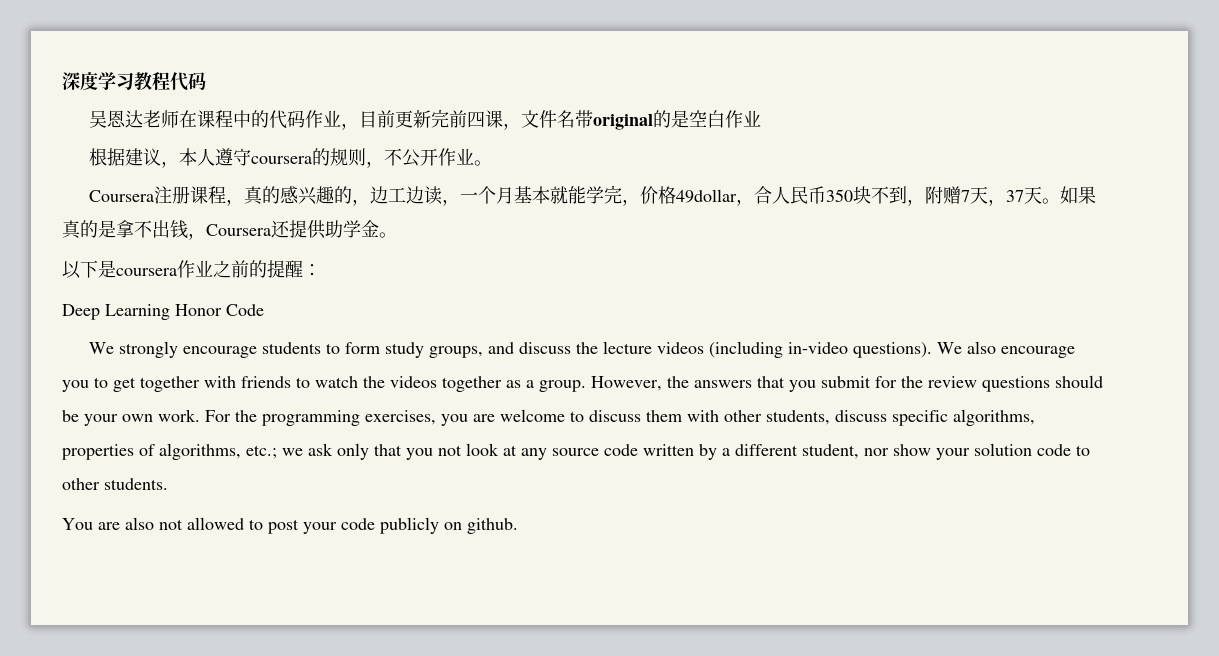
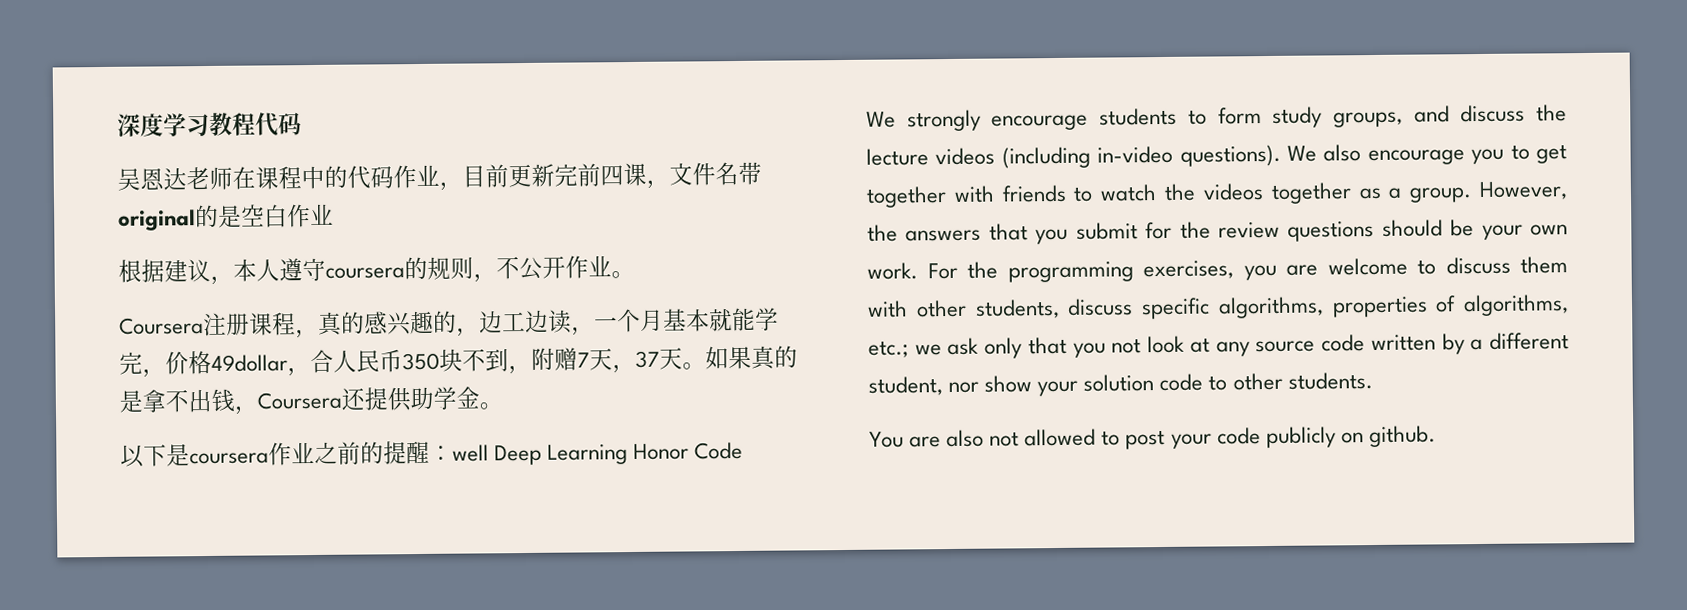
(321, 270) // -> [452,444,489,462] well

